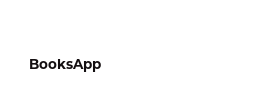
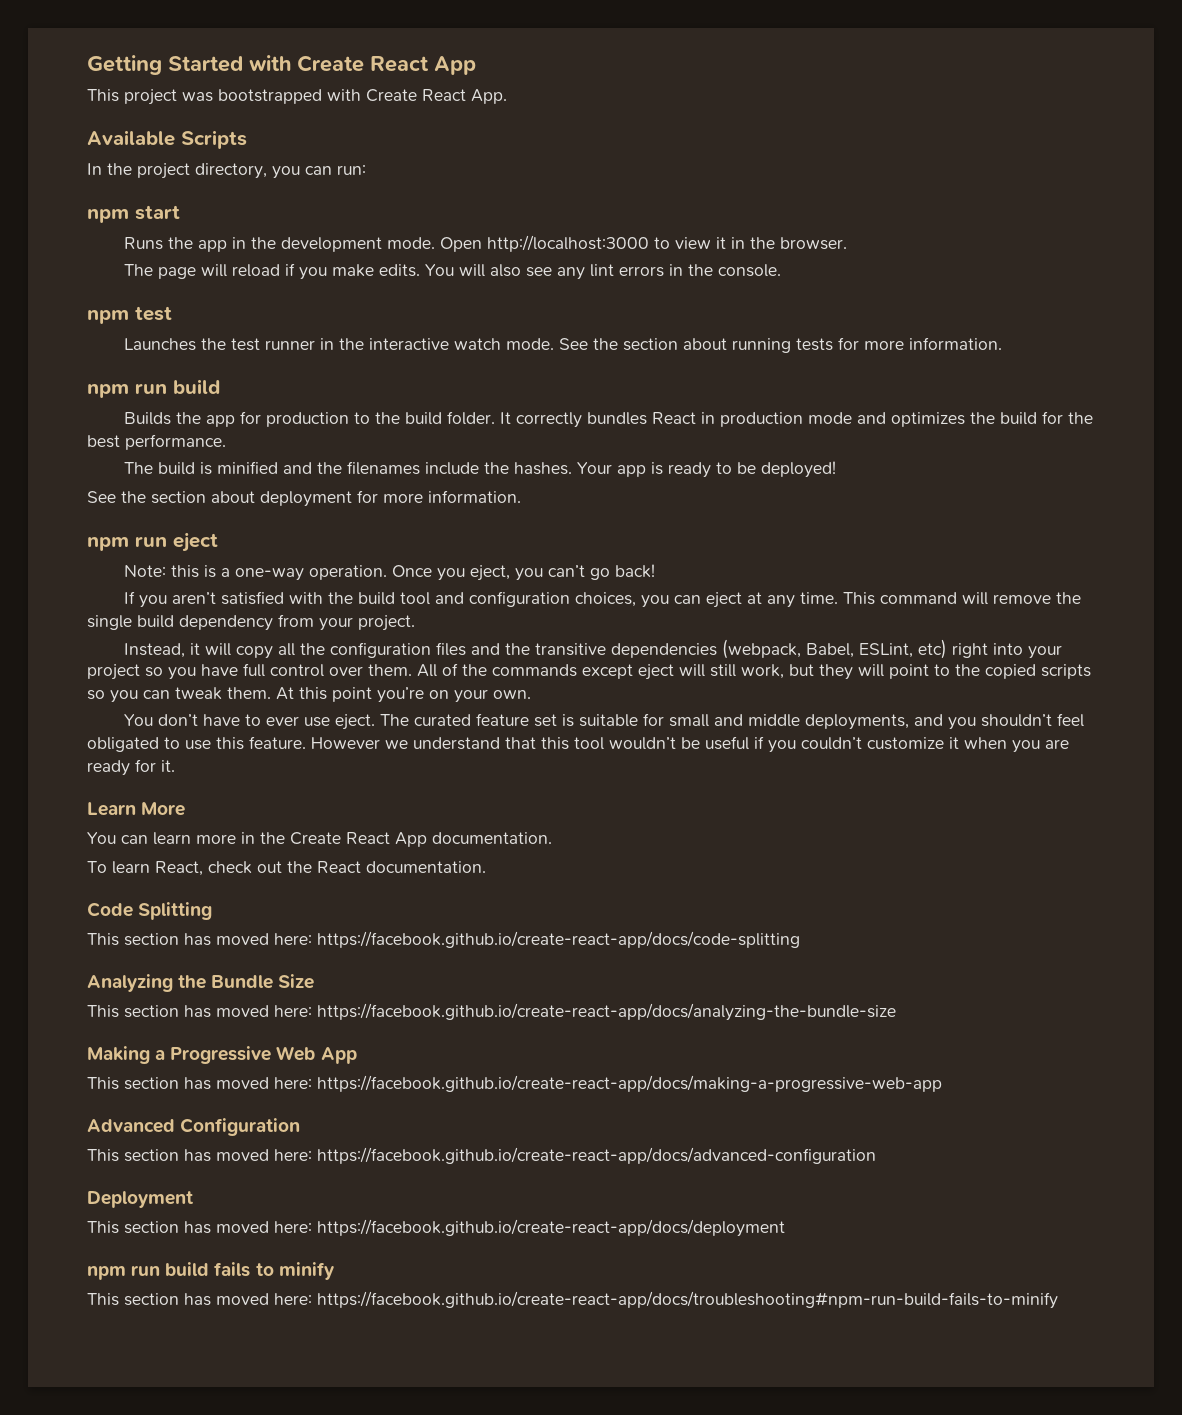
[29,59,101,72] BooksApp -> [87,55,476,75] [87,89,507,105] [87,130,247,149] [87,163,366,179] [87,205,180,223] [123,235,847,252] [123,263,781,280] [87,306,172,324] [123,337,1002,353] [87,379,220,398] [123,411,1093,428] [87,434,226,450] [123,461,836,478] [87,490,521,507] [87,532,218,552] [123,564,655,581] [123,591,1081,608] [87,614,415,631] [123,639,1062,659] [87,663,1091,680] [87,687,531,703] [123,713,1084,730] [87,736,1069,753] [87,759,175,776] [87,802,186,816] [87,832,552,847] [87,861,486,876] [87,902,213,920] [87,931,800,948] [87,974,315,992] [87,1003,896,1021] [87,1046,357,1064] [87,1075,942,1092] [87,1118,301,1136] [87,1147,876,1164] [87,1191,193,1208] [87,1219,785,1237] [87,1262,334,1280] [87,1291,1058,1309] Getting Started with Create React App // This project was bootstrapped with Create React App. // Available Scripts // In the project directory, you can run: // npm start // Runs the app in the development mode. Open http://localhost:3000 to view it in the browser. // The page will reload if you make edits. You will also see any lint errors in the console. // npm test // Launches the test runner in the interactive watch mode. See the section about running tests for more information. // npm run build // Builds the app for production to the build folder. It correctly bundles React in production mode and optimizes the build for the best performance. // The build is minified and the filenames include the hashes. Your app is ready to be deployed! // See the section about deployment for more information. // npm run eject // Note: this is a one-way operation. Once you eject, you can’t go back! // If you aren’t satisfied with the build tool and configuration choices, you can eject at any time. This command will remove the single build dependency from your project. // Instead, it will copy all the configuration files and the transitive dependencies (webpack, Babel, ESLint, etc) right into your project so you have full control over them. All of the commands except eject will still work, but they will point to the copied scripts so you can tweak them. At this point you’re on your own. // You don’t have to ever use eject. The curated feature set is suitable for small and middle deployments, and you shouldn’t feel obligated to use this feature. However we understand that this tool wouldn’t be useful if you couldn’t customize it when you are ready for it. // Learn More // You can learn more in the Create React App documentation. // To learn React, check out the React documentation. // Code Splitting // This section has moved here: https://facebook.github.io/create-react-app/docs/code-splitting // Analyzing the Bundle Size // This section has moved here: https://facebook.github.io/create-react-app/docs/analyzing-the-bundle-size // Making a Progressive Web App // This section has moved here: https://facebook.github.io/create-react-app/docs/making-a-progressive-web-app // Advanced Configuration // This section has moved here: https://facebook.github.io/create-react-app/docs/advanced-configuration // Deployment // This section has moved here: https://facebook.github.io/create-react-app/docs/deployment // npm run build fails to minify // This section has moved here: https://facebook.github.io/create-react-app/docs/troubleshooting#npm-run-build-fails-to-minify

